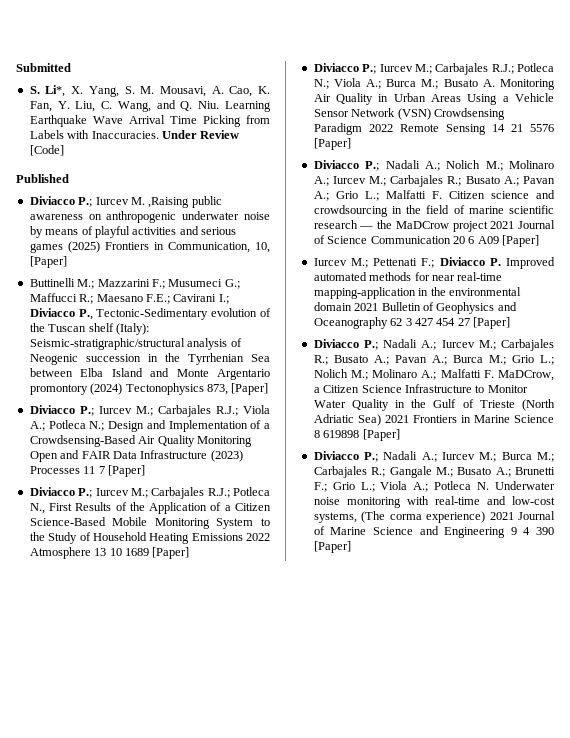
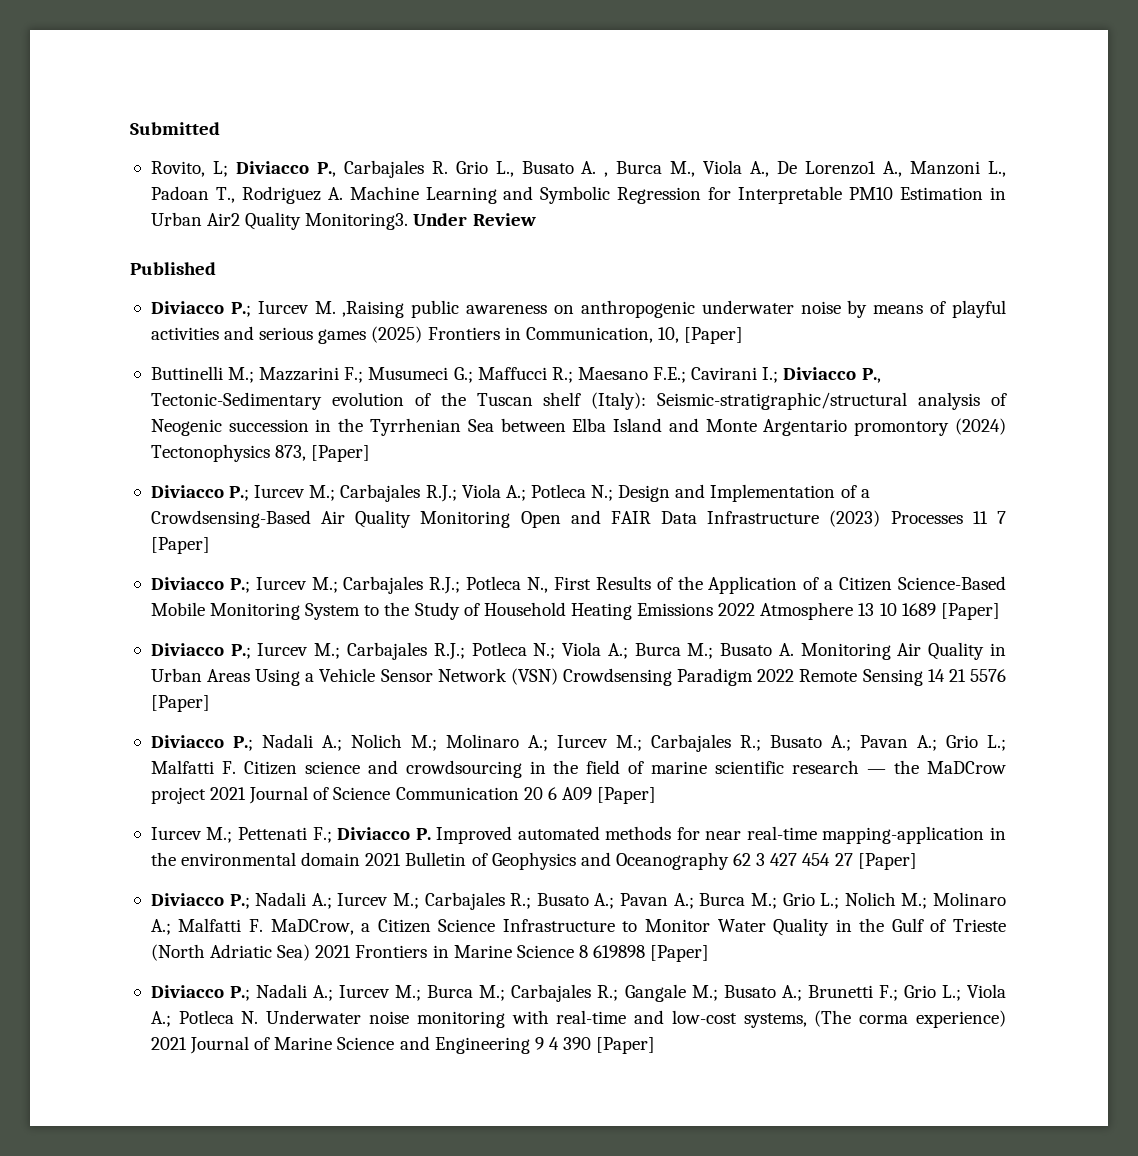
[29,85,271,97] [29,100,271,112] [29,115,270,127] [29,130,159,139] S. Li*, X. Yang, S. M. Mousavi, A. Cao, K. Fan, Y. Liu, C. Wang, and Q. Niu. Learning Earthquake Wave Arrival Time Picking from Labels with Inaccuracies. -> [150,160,1007,178] [150,186,1006,204] [150,212,409,230] Rovito, L; Diviacco P., Carbajales R. Grio L., Busato A. , Burca M., Viola A., De Lorenzo1 A., Manzoni L., Padoan T., Rodriguez A. Machine Learning and Symbolic Regression for Interpretable PM10 Estimation in Urban Air2 Quality Monitoring3.
[29,145,64,156] [Code] -> (536, 219) none

